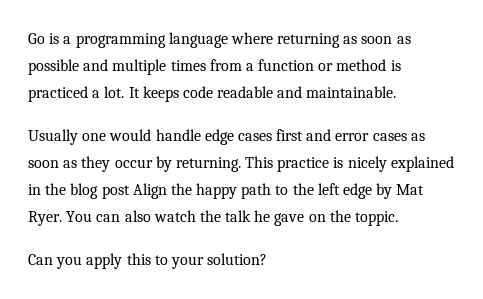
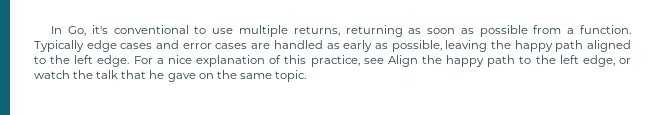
[28,32,273,48] Go is a programming language where -> [51,25,340,37] In Go, it's conventional to use multiple returns,
[83,59,401,75] [28,86,397,102] [28,129,201,145] and multiple times from a function or method is practiced a lot. It keeps code readable and maintainable. // Usually one would handle -> [533,25,631,34] [34,40,84,52] from a function. Typically
[276,129,304,141] first -> (153, 46) none
[410,133,425,141] [28,156,454,172] [28,183,130,199] as soon as they occur by returning. This practice is nicely explained in the blog post -> [251,40,631,52] [34,55,384,67] are handled as early as possible, leaving the happy path aligned to the left edge. For a nice explanation of this practice, see
[343,183,425,199] [28,210,151,226] edge by Mat Ryer. You can also -> [582,55,631,67] edge, or
(252, 216) none -> [121,70,147,79] that
[355,211,399,226] [28,253,268,269] toppic. // Can you apply this to your solution? -> [239,70,306,82] same topic.

